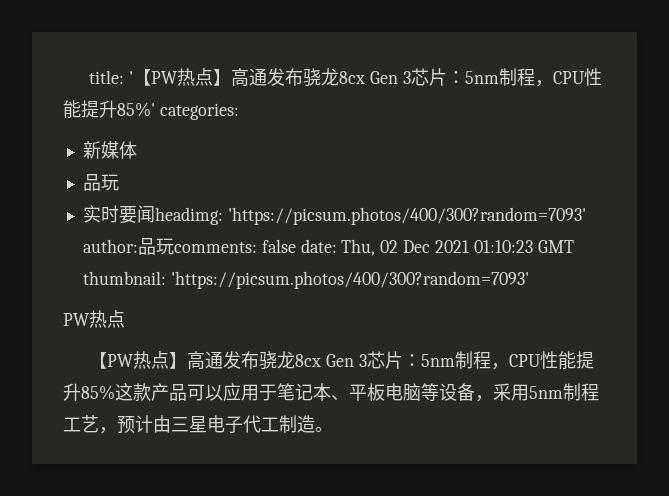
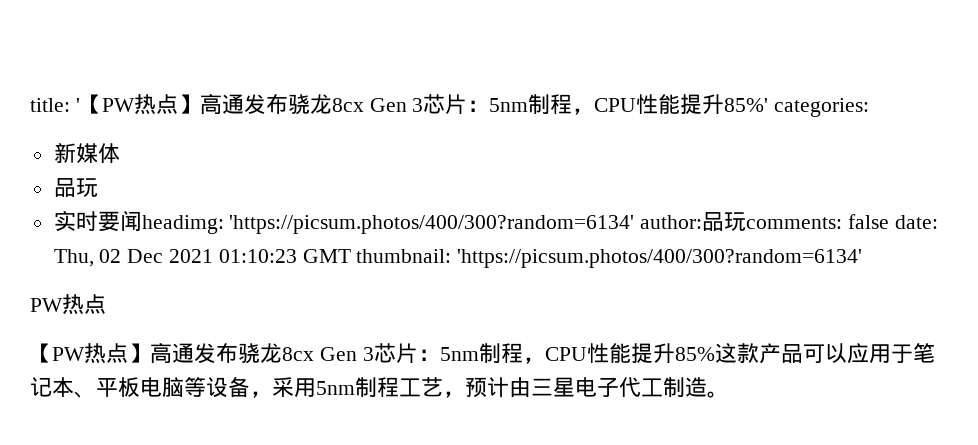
[227,207,586,225] 'https://picsum.photos/400/300?random=7093' -> [229,215,635,234] 'https://picsum.photos/400/300?random=6134'
[170,271,529,289] 'https://picsum.photos/400/300?random=7093' -> [457,249,863,268] 'https://picsum.photos/400/300?random=6134'

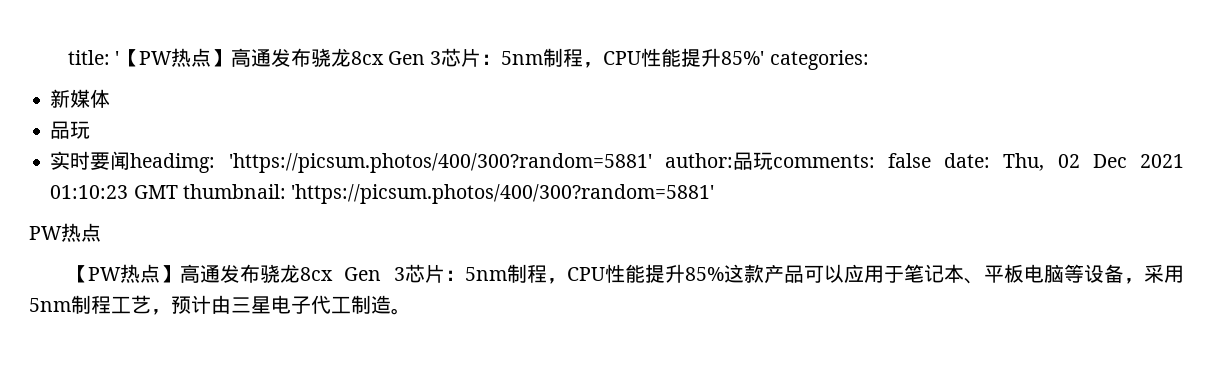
[229,215,635,234] 'https://picsum.photos/400/300?random=6134' -> [228,153,652,173] 'https://picsum.photos/400/300?random=5881'
[457,249,863,268] 'https://picsum.photos/400/300?random=6134' -> [291,184,715,204] 'https://picsum.photos/400/300?random=5881'

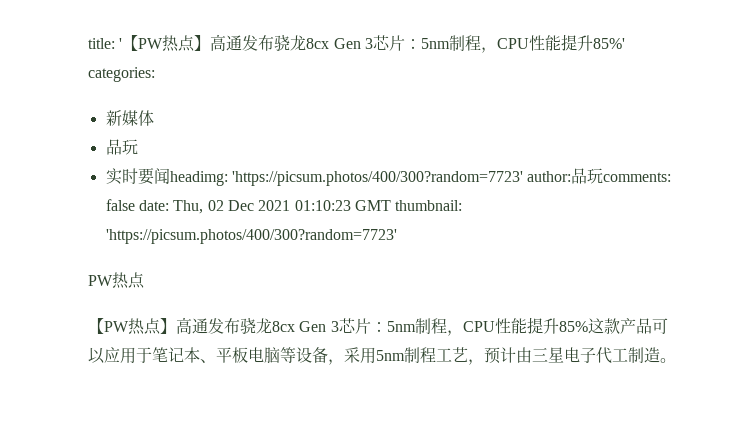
[228,153,652,173] 'https://picsum.photos/400/300?random=5881' -> [231,171,523,186] 'https://picsum.photos/400/300?random=7723'
[291,184,715,204] 'https://picsum.photos/400/300?random=5881' -> [105,229,397,244] 'https://picsum.photos/400/300?random=7723'

